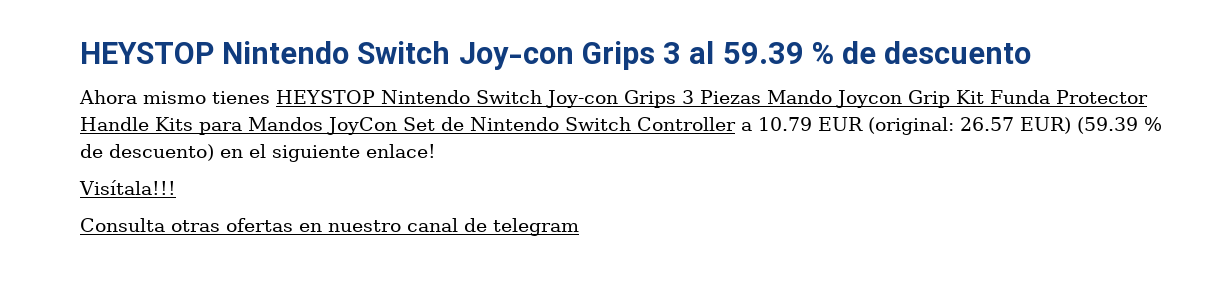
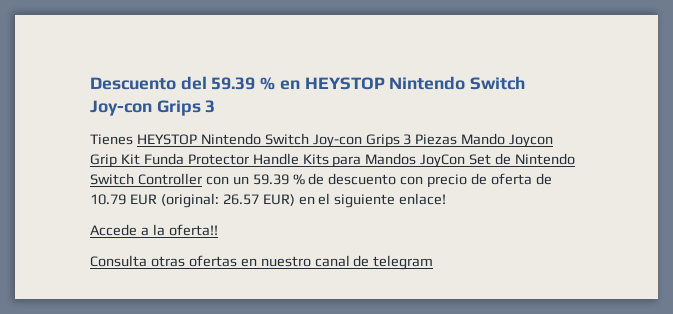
[80,41,1032,70] [79,90,270,104] HEYSTOP Nintendo Switch Joy-con Grips 3 al 59.39 % de descuento // Ahora mismo tienes -> [90,76,526,90] [90,100,216,116] [90,134,133,145] Descuento del 59.39 % en HEYSTOP Nintendo Switch Joy-con Grips 3 // Tienes
[741,122,752,131] a -> [205,173,552,188] con un 59.39 % de descuento con precio de oferta de
[1077,117,1162,134] [80,144,214,161] (59.39 % de descuento) -> (295, 200) none
[79,180,176,195] Visítala!!! -> [90,224,218,236] Accede a la oferta!!

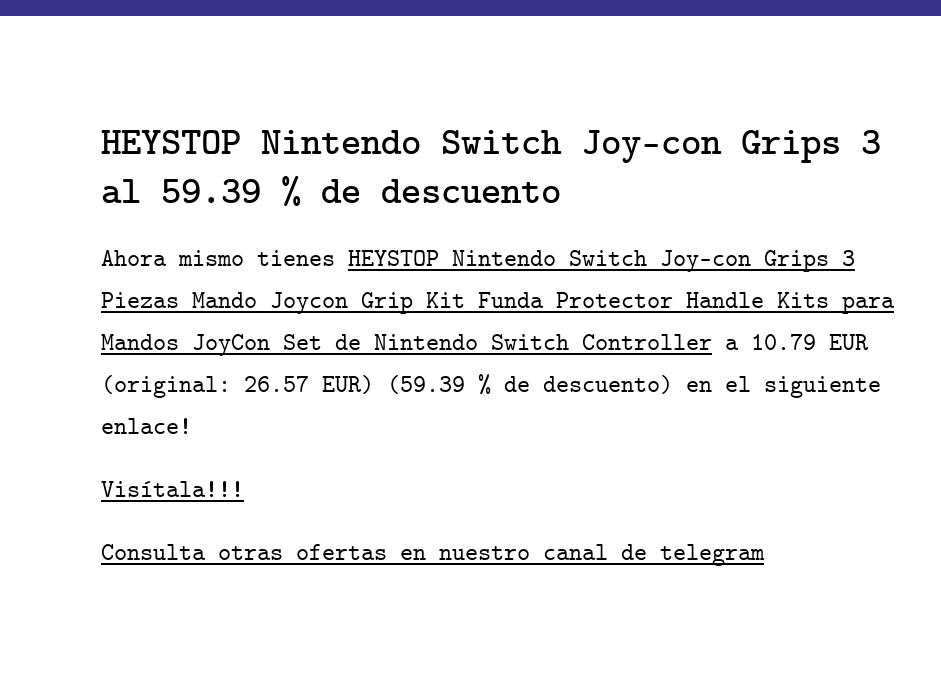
[90,76,526,90] [90,100,216,116] [90,134,133,145] Descuento del 59.39 % en HEYSTOP Nintendo Switch Joy-con Grips 3 // Tienes -> [101,130,881,163] [101,176,561,206] [101,250,335,266] HEYSTOP Nintendo Switch Joy-con Grips 3 al 59.39 % de descuento // Ahora mismo tienes
[205,173,552,188] con un 59.39 % de descuento con precio de oferta de -> [725,339,739,350] a
(295, 200) none -> [387,374,673,395] (59.39 % de descuento)
[90,224,218,236] Accede a la oferta!! -> [101,481,244,497] Visítala!!!

